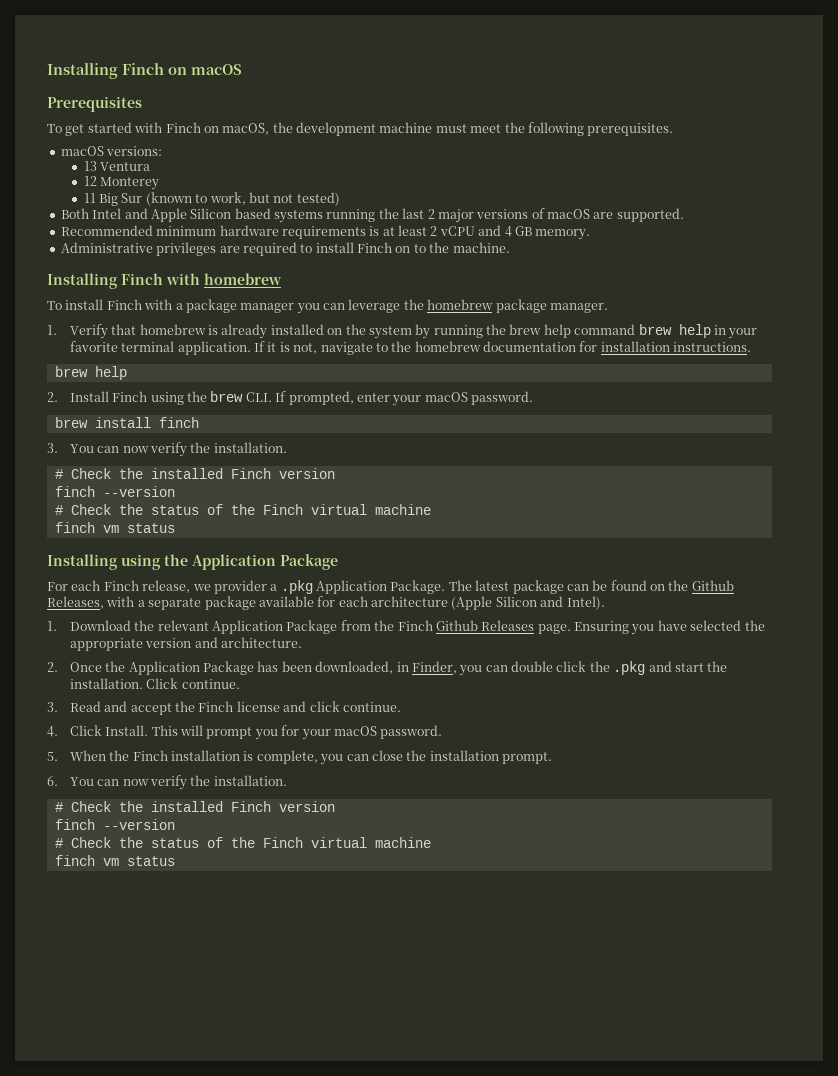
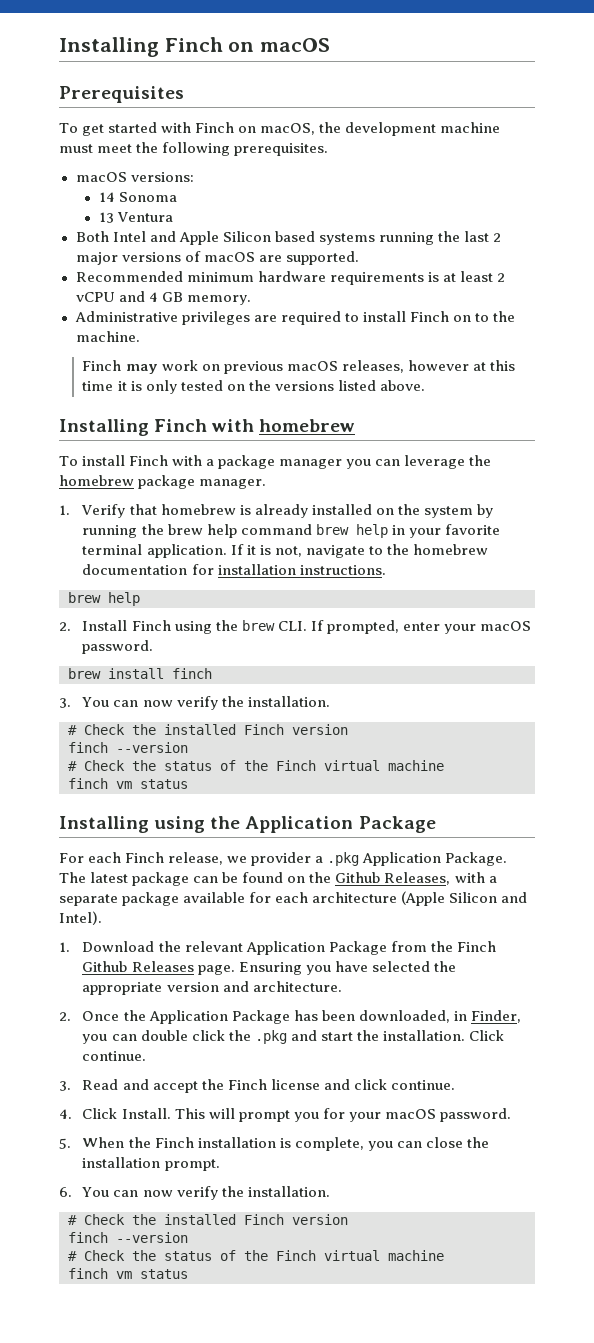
(163, 151) none -> [98,192,178,202] // 14 Sonoma
[83,176,160,190] [83,192,340,206] // 12 Monterey // 11 Big Sur (known to work, but not tested) -> (174, 217) none
(510, 247) none -> [82,360,515,374] [82,380,425,394] // Finch may work on previous macOS releases, however at this time it is only tested on the versions listed above.

